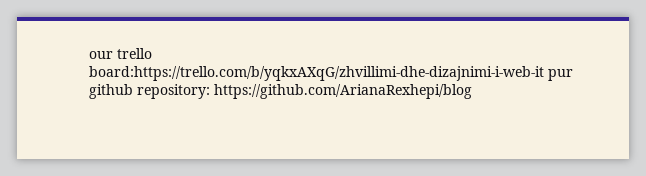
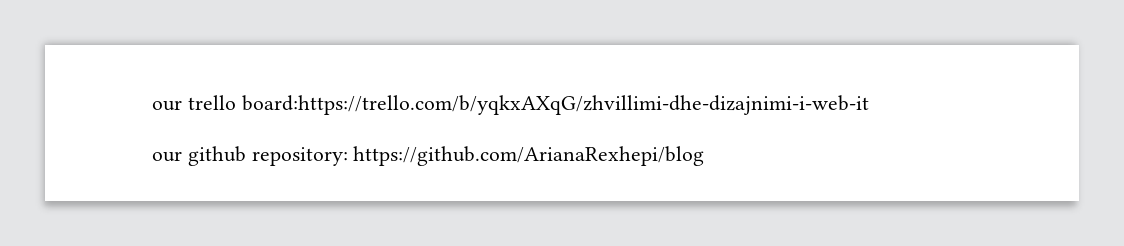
[548,69,573,81] pur -> [152,151,182,162] // our

